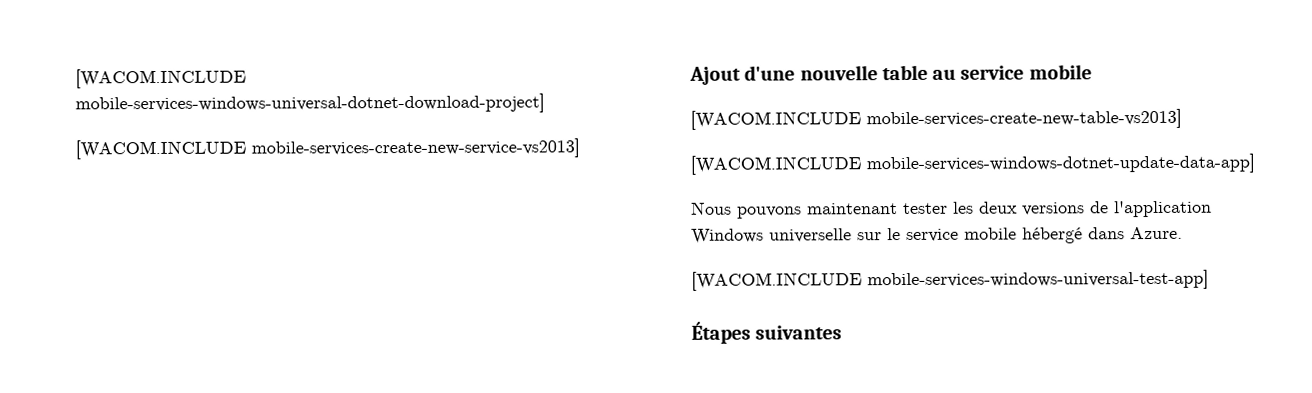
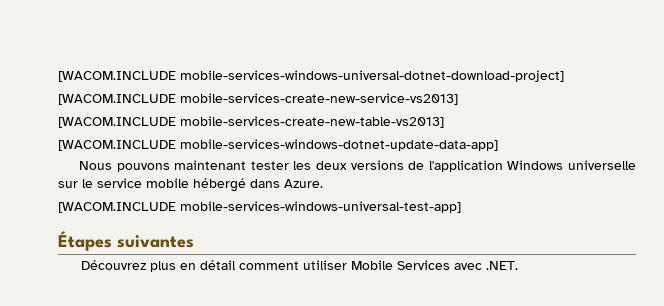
[689,64,1092,85] // Ajout d'une nouvelle table au service mobile -> (458, 99) none
(843, 332) none -> [81,260,519,272] // Découvrez plus en détail comment utiliser Mobile Services avec .NET.

